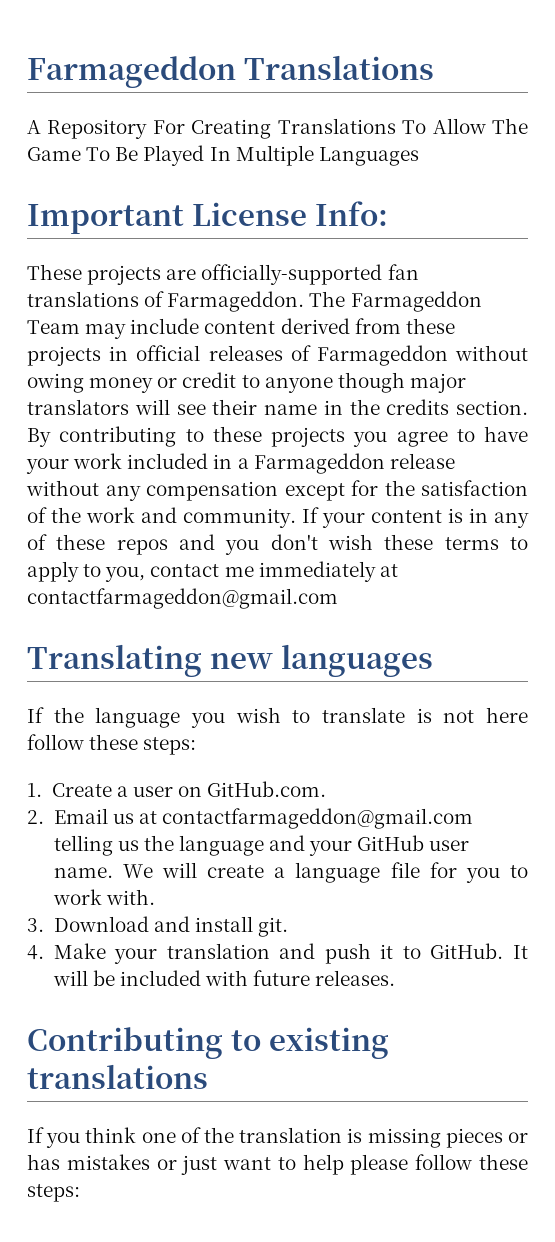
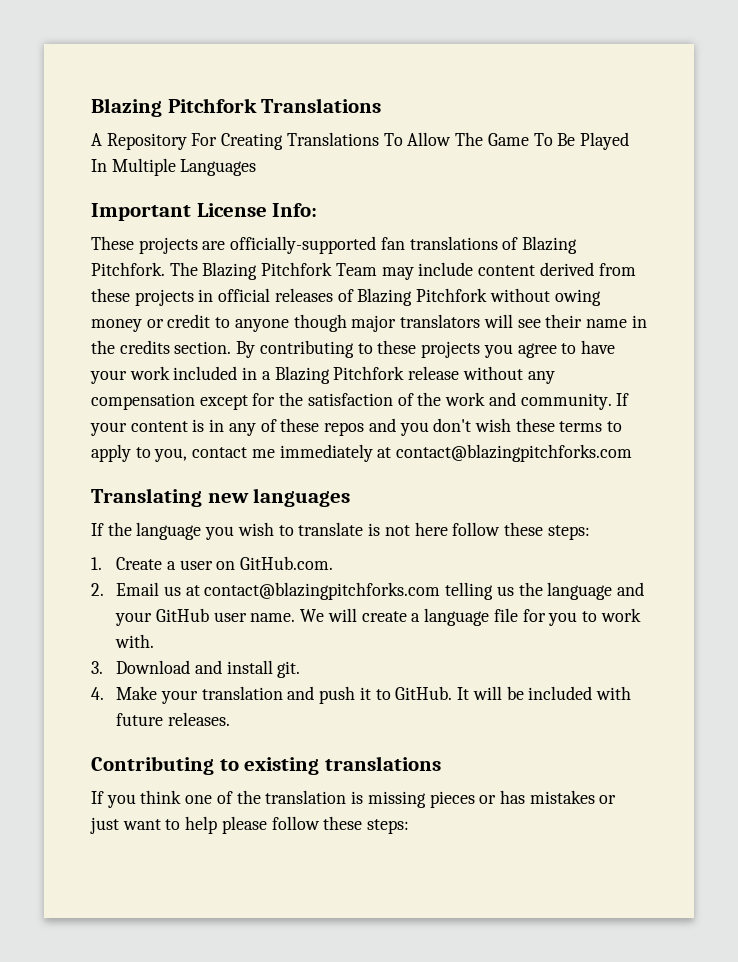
[27,56,236,88] Farmageddon -> [91,98,257,117] Blazing Pitchfork
[167,291,482,312] Farmageddon. The Farmageddon -> [522,236,578,254] [91,262,333,280] Blazing Pitchfork. The Blazing Pitchfork
[316,345,448,366] Farmageddon -> [357,288,488,306] Blazing Pitchfork
[253,453,385,474] Farmageddon -> [274,366,405,384] Blazing Pitchfork
[27,588,338,609] contactfarmageddon@gmail.com -> [396,444,633,462] contact@blazingpitchforks.com
[161,808,473,829] contactfarmageddon@gmail.com -> [204,582,441,600] contact@blazingpitchforks.com

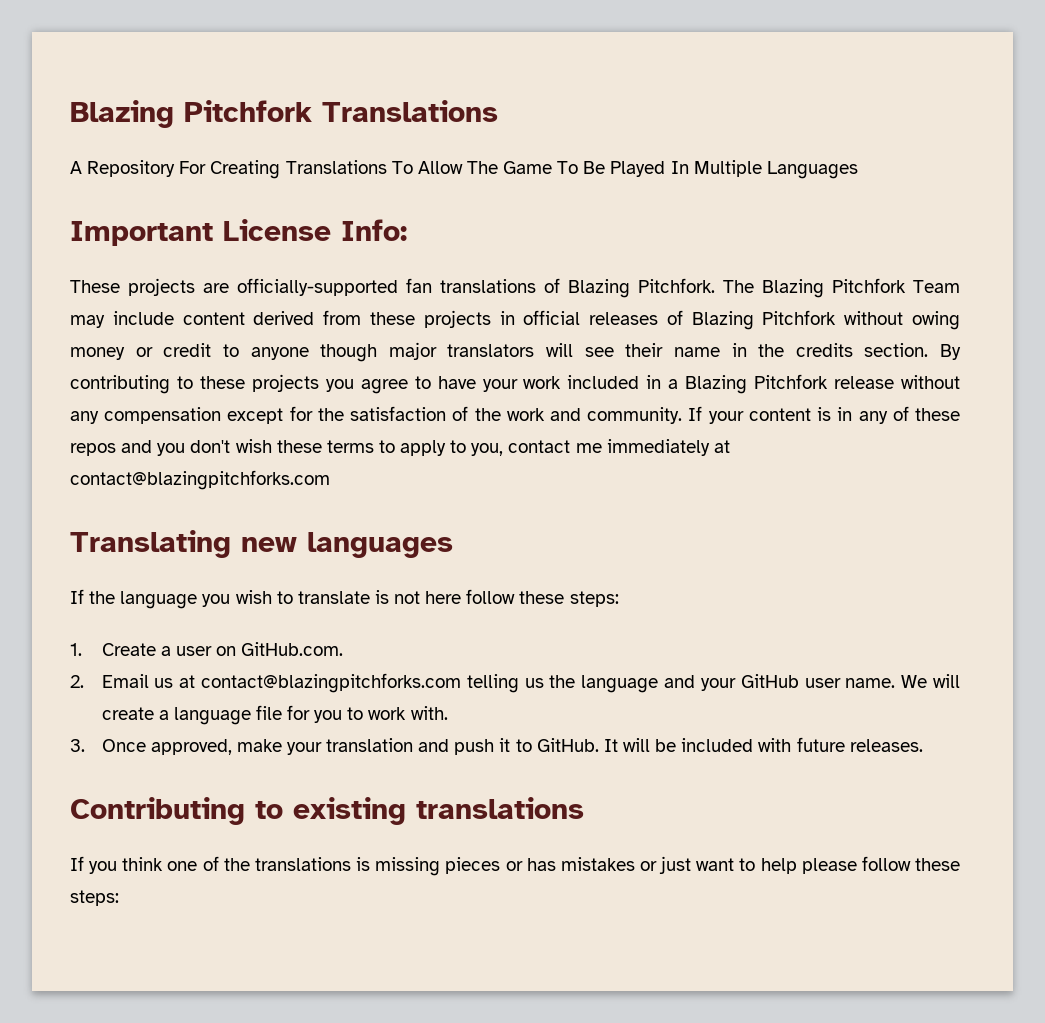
[116,660,301,678] [91,686,158,700] Download and install git. // 4. Make -> [101,739,282,755] Once approved, make
[265,790,347,804] translation -> [254,857,351,871] translations

